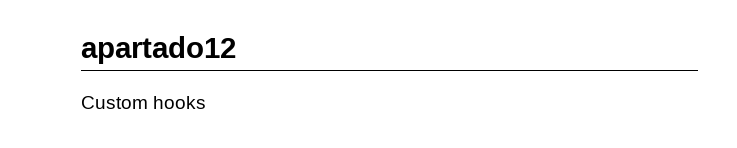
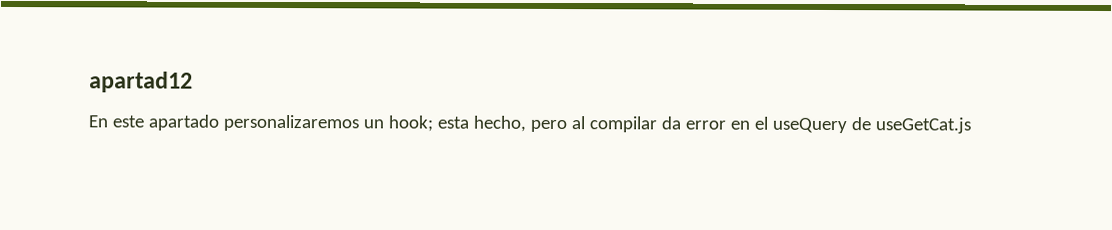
[81,36,236,64] [81,96,207,109] apartado12 // Custom hooks -> [89,71,193,93] [88,114,971,134] apartad12 // En este apartado personalizaremos un hook; esta hecho, pero al compilar da error en el useQuery de useGetCat.js

